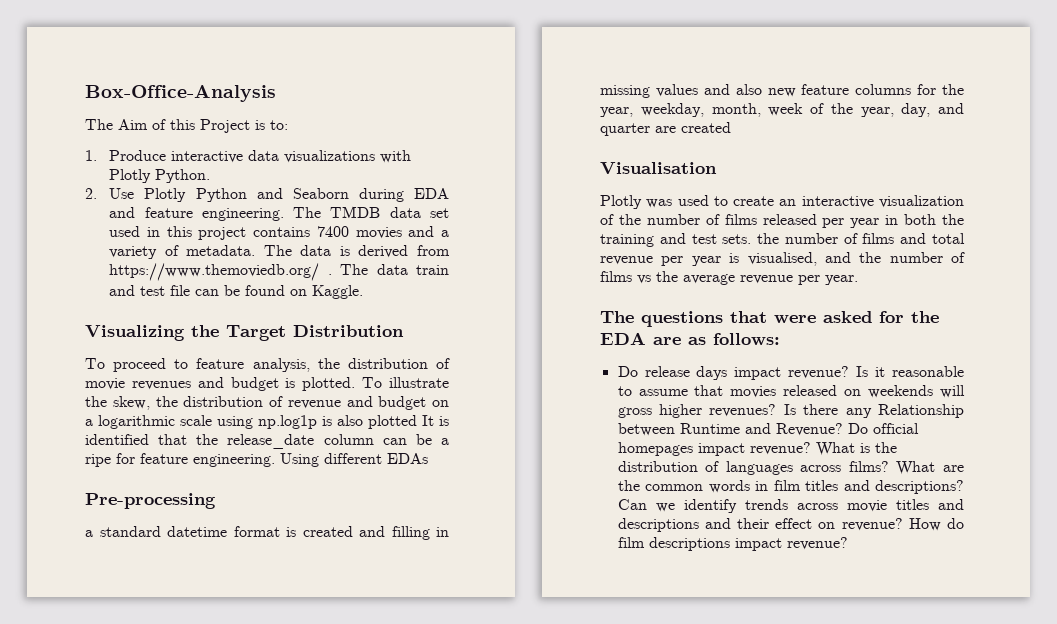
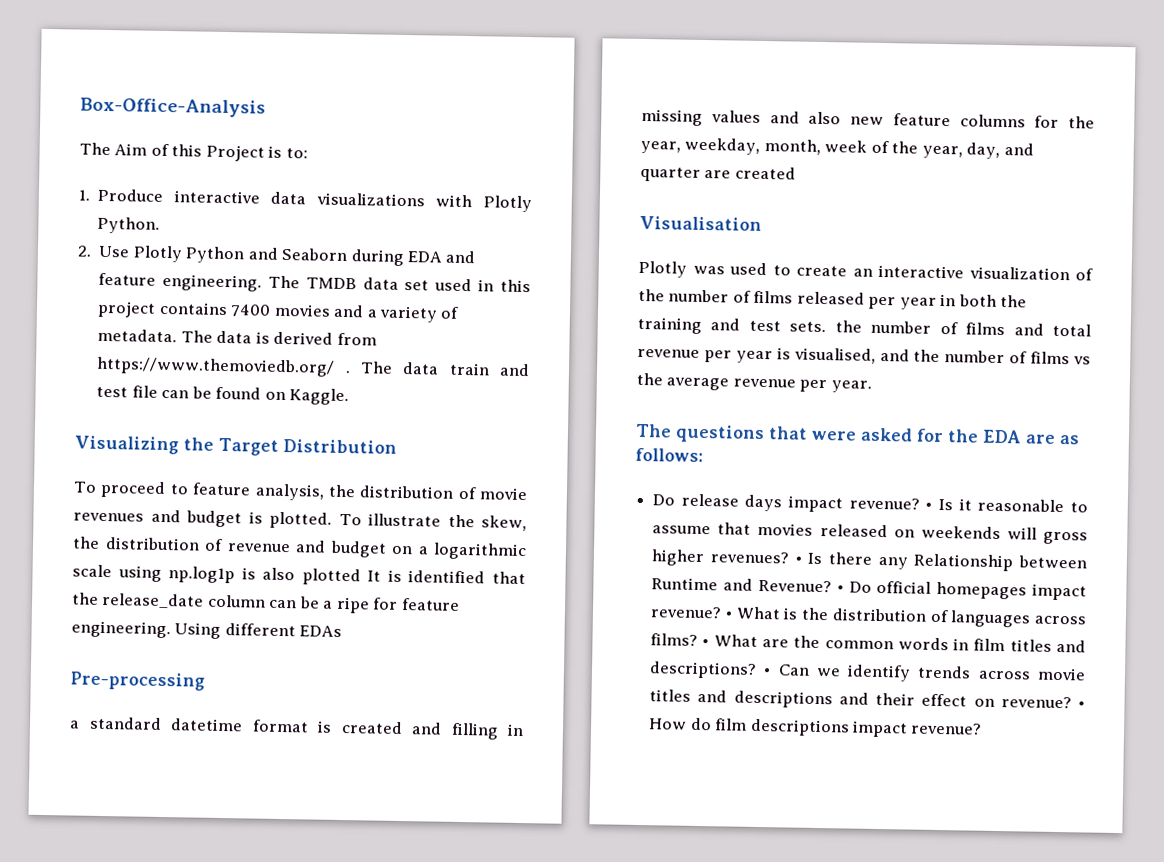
(850, 372) none -> [925,502,933,510] •
(777, 410) none -> [794,556,802,564] •
(843, 429) none -> [836,585,844,593] •
(811, 448) none -> [724,611,732,619] •
(889, 466) none -> [702,639,710,647] •
(964, 487) none -> [763,668,772,676] •
(903, 524) none -> [1078,701,1085,709] •

